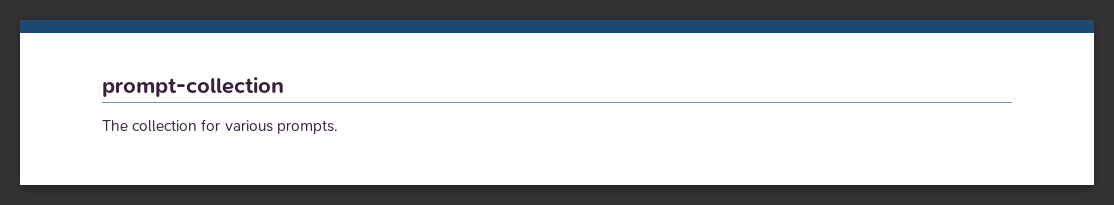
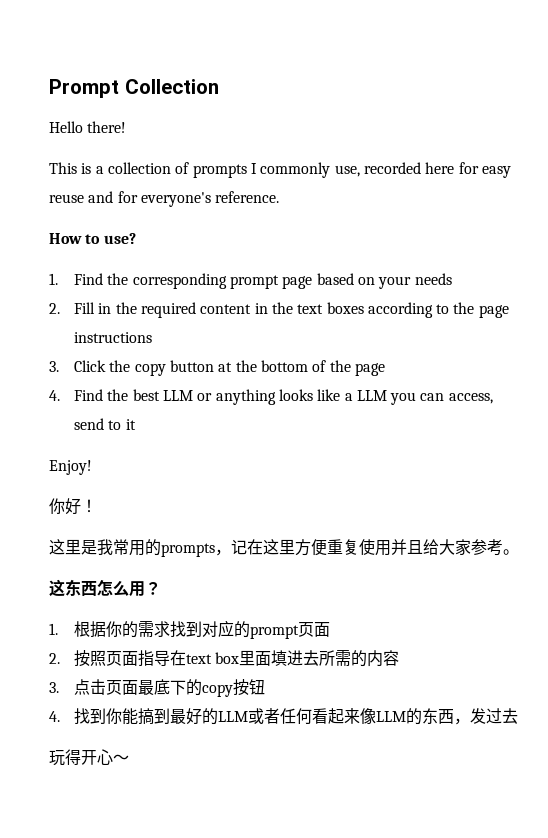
[102,77,284,97] [102,119,338,134] prompt-collection // The collection for various prompts. -> [49,79,219,98] [49,121,127,133] [49,162,511,178] [49,191,280,207] [49,233,136,244] [49,273,452,289] [49,302,509,318] [73,332,152,343] [49,360,385,376] [49,389,493,405] [73,418,136,430] [49,460,92,475] [49,498,97,515] [49,539,519,557] [49,579,161,597] [49,620,330,639] [49,650,400,667] [49,679,265,697] [49,708,518,725] [49,749,129,766] Prompt Collection // Hello there! // This is a collection of prompts I commonly use, recorded here for easy reuse and for everyone's reference. // How to use? // 1. Find the corresponding prompt page based on your needs // 2. Fill in the required content in the text boxes according to the page instructions // 3. Click the copy button at the bottom of the page // 4. Find the best LLM or anything looks like a LLM you can access, send to it // Enjoy! // 你好！ // 这里是我常用的prompts，记在这里方便重复使用并且给大家参考。 // 这东西怎么用？ // 1.根据你的需求找到对应的prompt页面 // 2.按照页面指导在text box里面填进去所需的内容 // 3.点击页面最底下的copy按钮 // 4.找到你能搞到最好的LLM或者任何看起来像LLM的东西，发过去 // 玩得开心～

